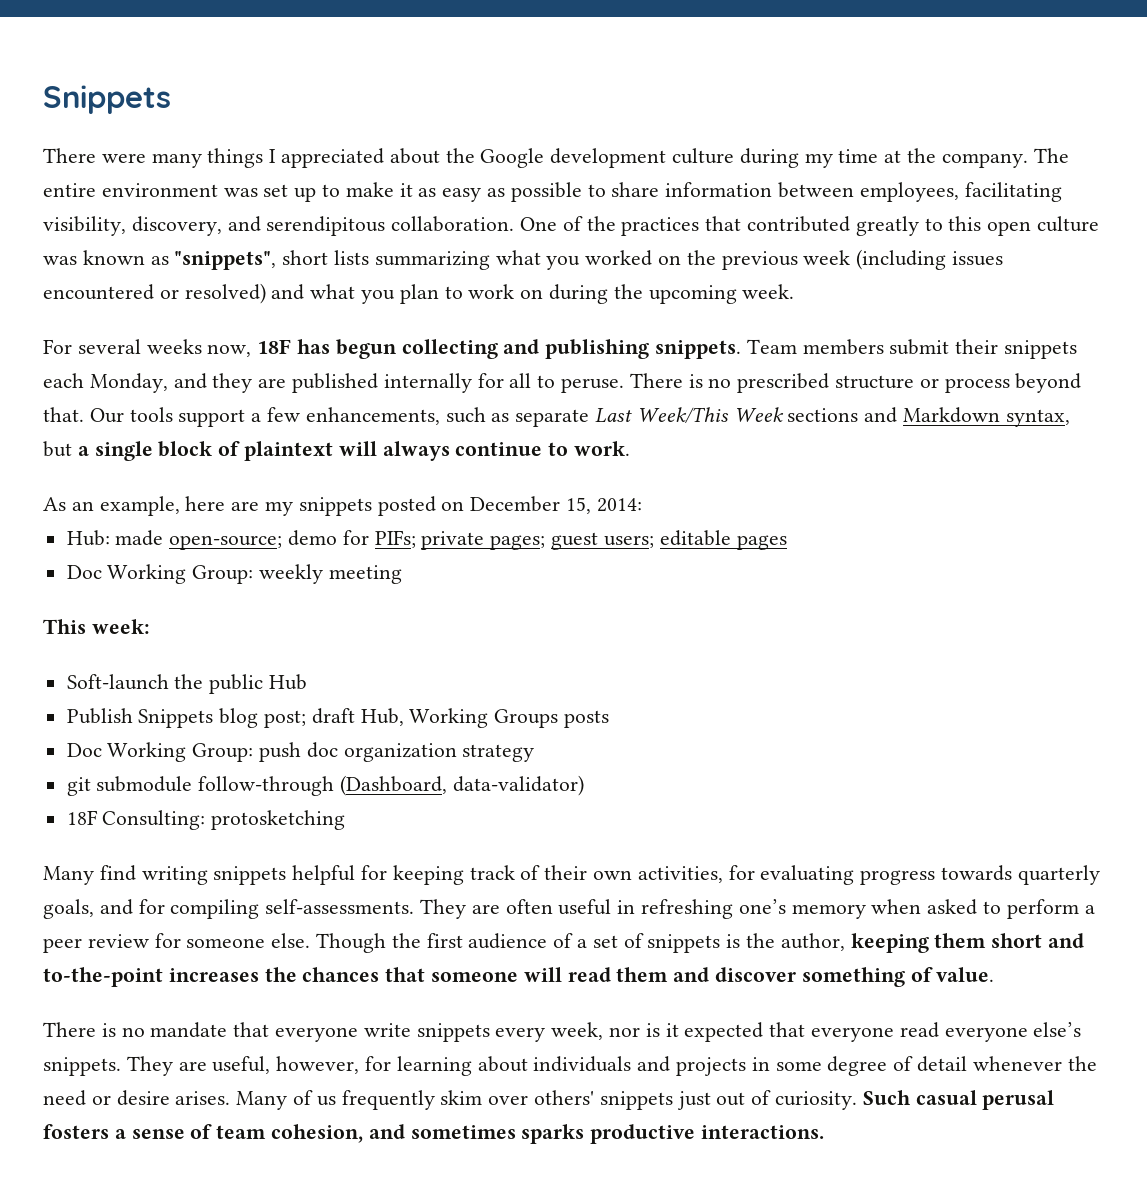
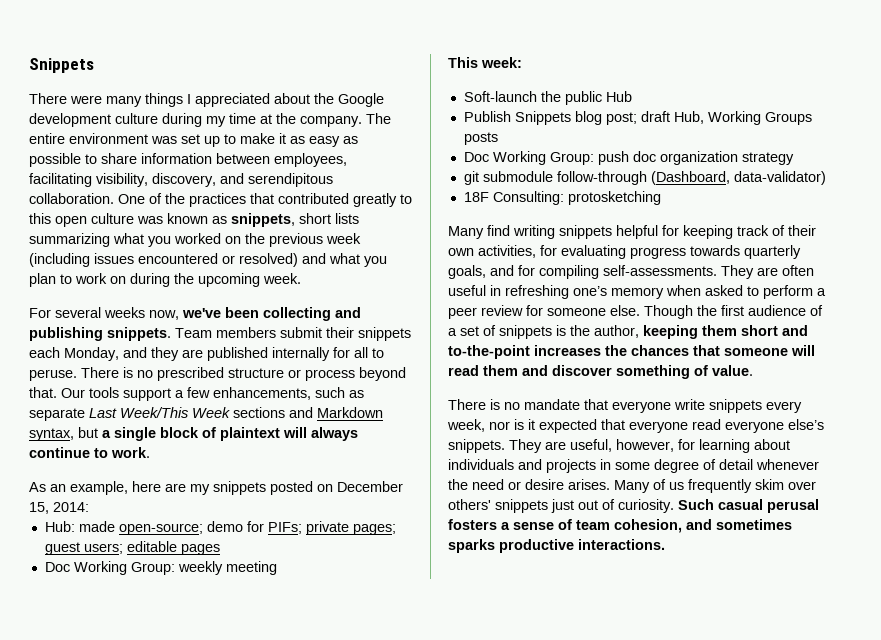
[174,251,277,270] "snippets", -> [231,213,295,227] snippets,
[257,339,397,359] 18F has begun -> [182,307,259,318] we've been

